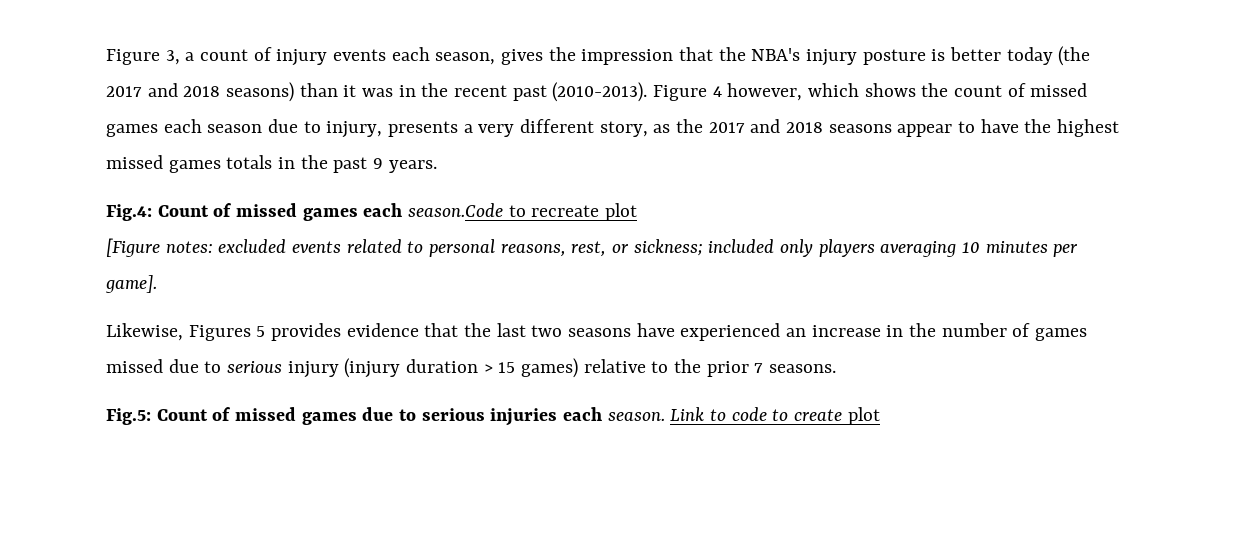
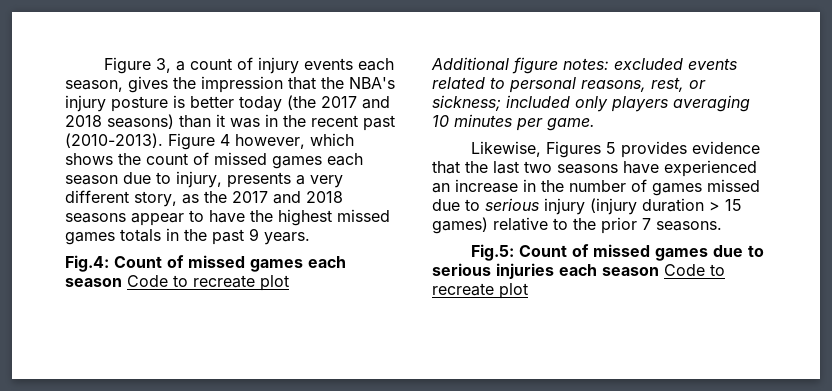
[408,203,504,217] season.Code -> [65,275,168,287] season Code
[106,238,160,257] [Figure -> [431,57,558,74] Additional figure
[105,275,157,293] game]. -> [547,118,595,131] game.
[607,407,843,421] season. Link to code to create -> [602,264,725,276] [432,283,494,296] season Code to recreate

